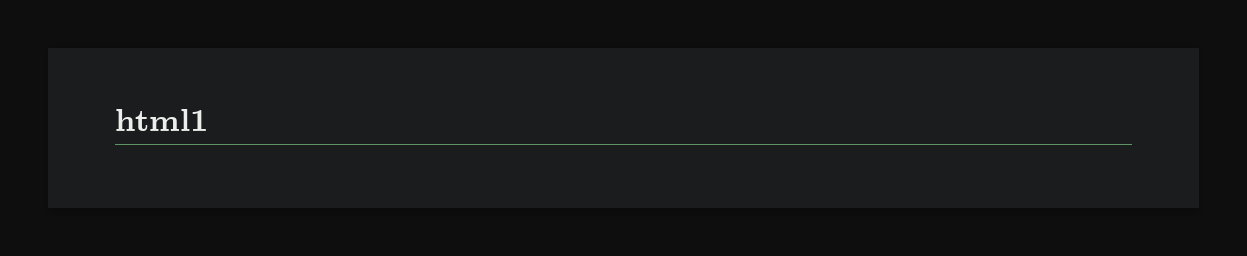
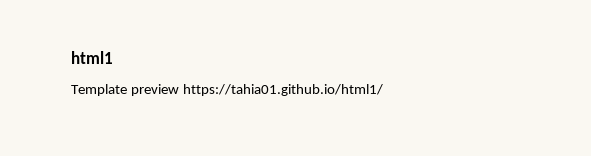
(208, 120) none -> [71,84,383,96] // Template preview https://tahia01.github.io/html1/

